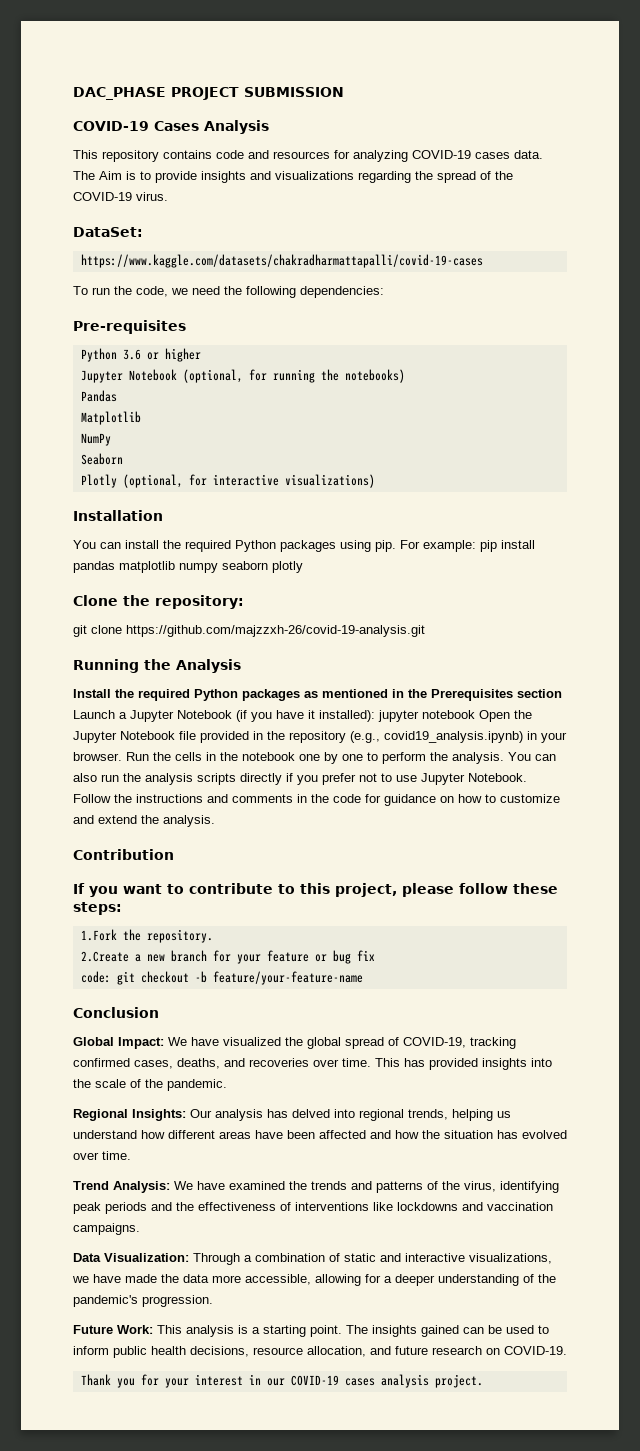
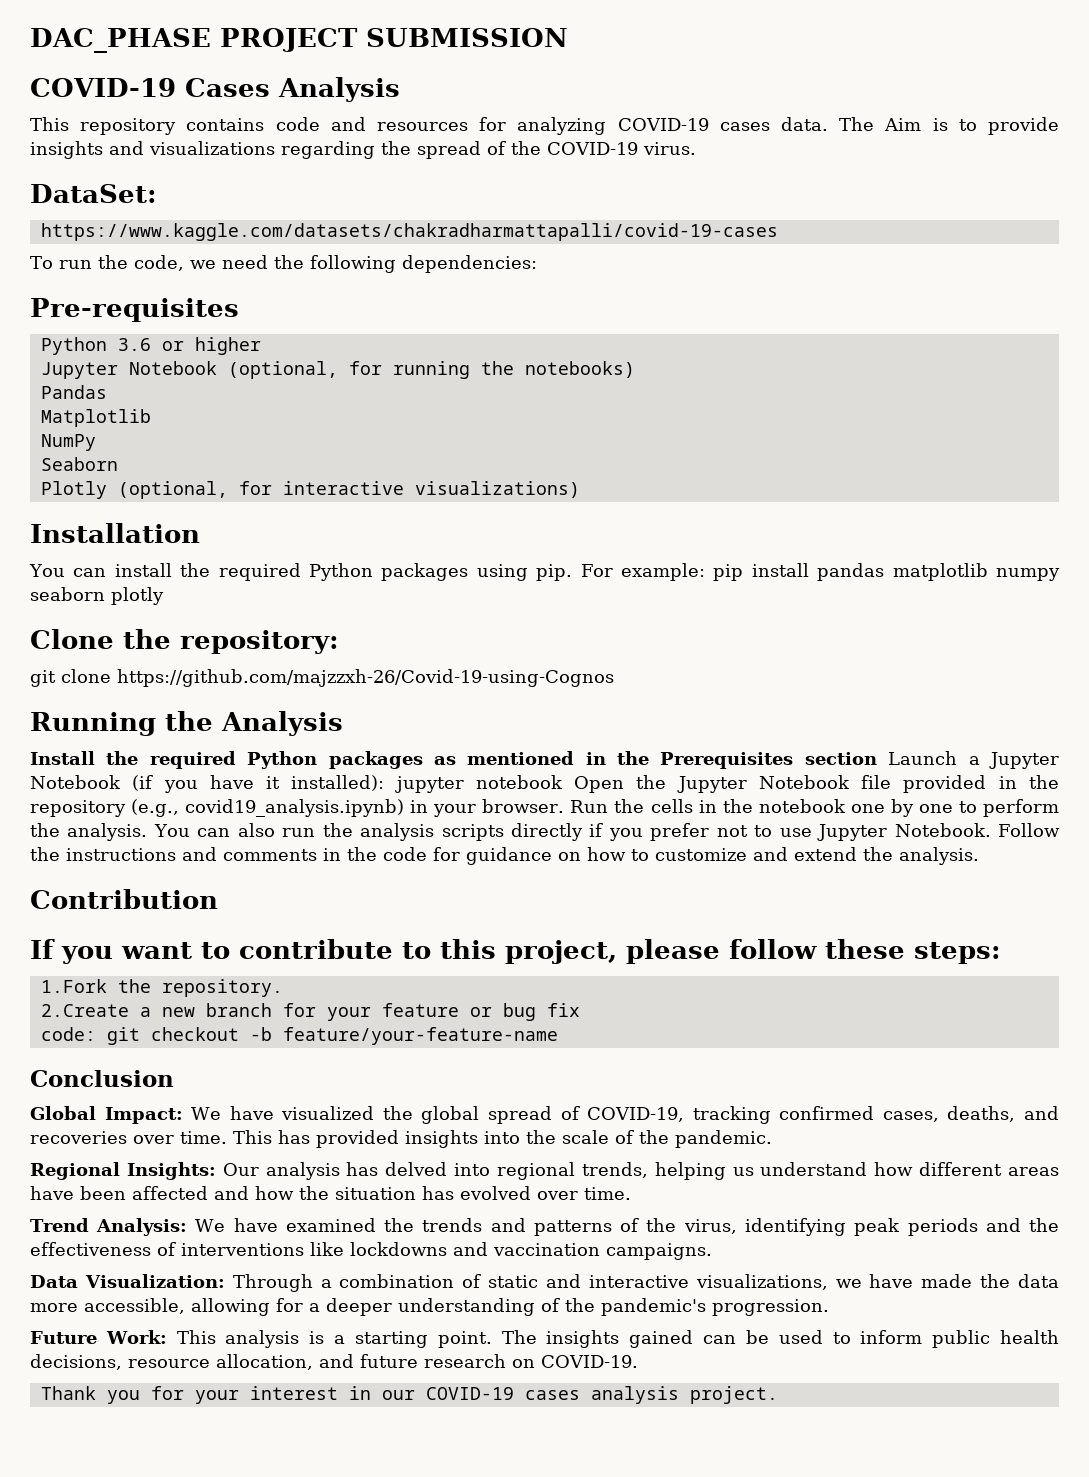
[126,625,425,637] https://github.com/majzzxh-26/covid-19-analysis.git -> [117,669,614,687] https://github.com/majzzxh-26/Covid-19-using-Cognos

